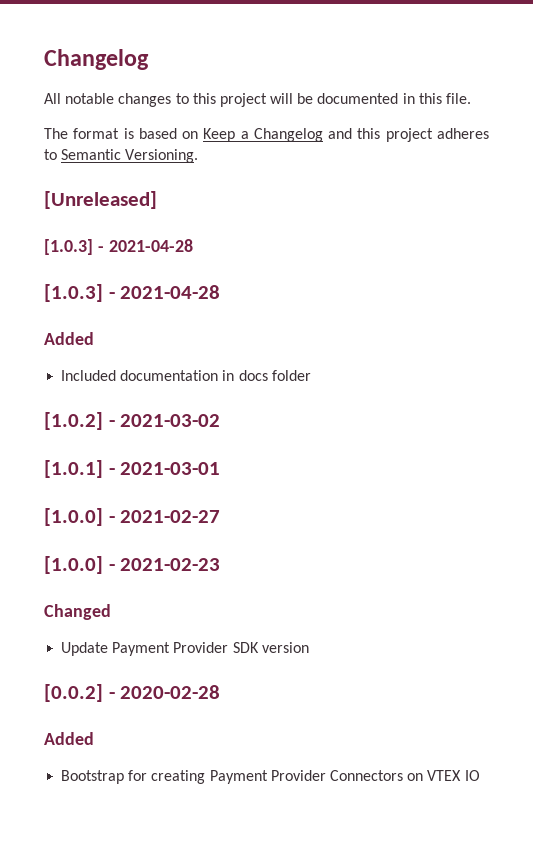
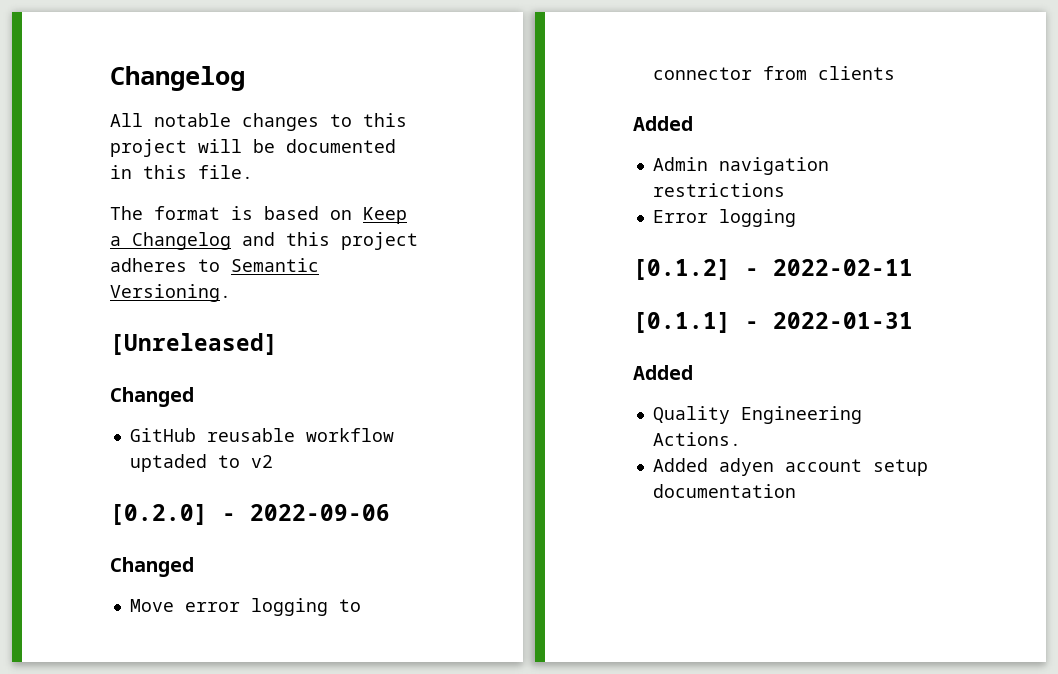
[44,239,193,255] [44,284,221,302] [44,332,94,345] [61,370,311,381] [44,412,221,430] [44,460,221,478] [44,508,221,526] [44,556,221,574] [44,604,111,620] [61,642,309,656] [44,684,221,702] [44,732,94,745] [61,770,480,784] [1.0.3] - 2021-04-28 // [1.0.3] - 2021-04-28 // Added // Included documentation in docs folder // [1.0.2] - 2021-03-02 // [1.0.1] - 2021-03-01 // [1.0.0] - 2021-02-27 // [1.0.0] - 2021-02-23 // Changed // Update Payment Provider SDK version // [0.0.2] - 2020-02-28 // Added // Bootstrap for creating Payment Provider Connectors on VTEX IO -> [110,387,194,407] [129,428,394,442] [129,454,273,472] [110,504,390,525] [110,557,194,577] [129,598,361,616] [652,66,895,80] [633,116,693,131] [652,157,829,175] [652,183,785,197] [652,209,796,227] [633,259,913,280] [633,312,913,333] [633,365,693,380] [652,406,862,424] [652,432,741,446] [652,458,928,476] [652,484,796,498] Changed // GitHub reusable workflow uptaded to v2 // [0.2.0] - 2022-09-06 // Changed // Move error logging to connector from clients // Added // Admin navigation restrictions // Error logging // [0.1.2] - 2022-02-11 // [0.1.1] - 2022-01-31 // Added // Quality Engineering Actions. // Added adyen account setup documentation

